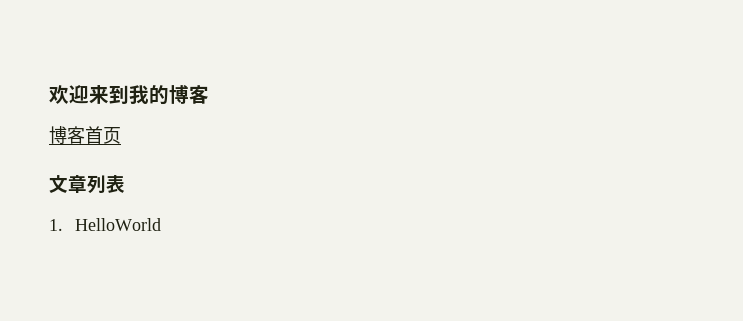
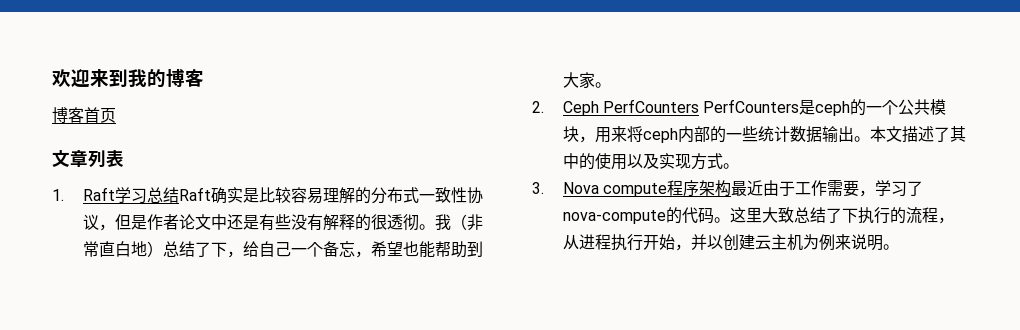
[74,218,161,231] HelloWorld -> [82,187,483,204] [82,214,483,231] [82,241,483,258] [562,72,611,89] [532,99,947,116] [562,126,966,143] [562,153,739,170] [532,180,923,197] [562,207,954,224] [562,234,899,251] Raft学习总结Raft确实是比较容易理解的分布式一致性协议，但是作者论文中还是有些没有解释的很透彻。我（非常直白地）总结了下，给自己一个备忘，希望也能帮助到大家。 // 2. Ceph PerfCounters PerfCounters是ceph的一个公共模块，用来将ceph内部的一些统计数据输出。本文描述了其中的使用以及实现方式。 // 3. Nova compute程序架构最近由于工作需要，学习了nova-compute的代码。这里大致总结了下执行的流程，从进程执行开始，并以创建云主机为例来说明。

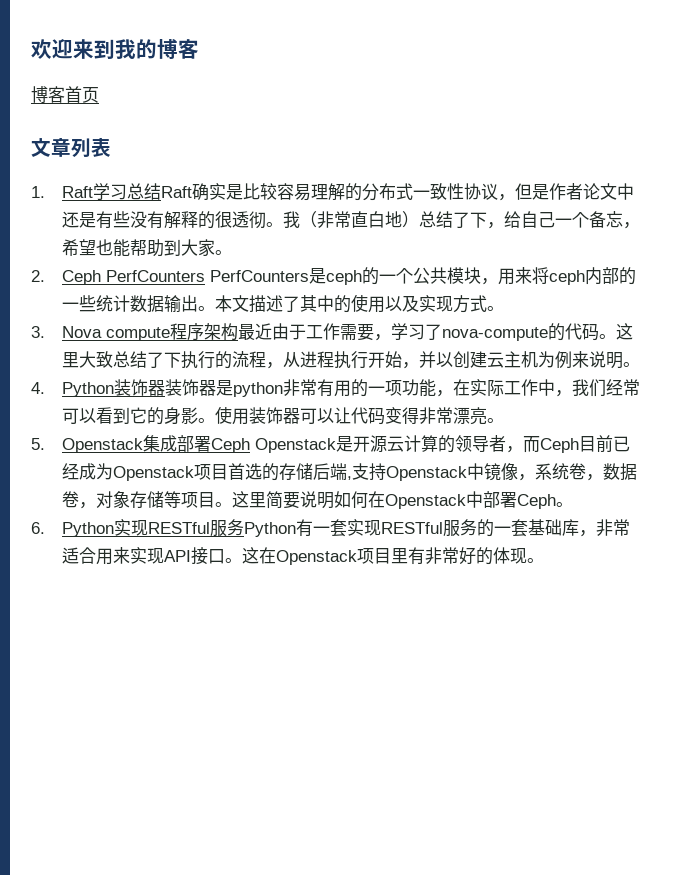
(899, 247) none -> [31,379,641,397] [62,406,505,425] [31,435,631,453] [62,463,638,481] [62,491,574,509] [31,519,631,537] [62,547,545,565] // 4. Python装饰器装饰器是python非常有用的一项功能，在实际工作中，我们经常可以看到它的身影。使用装饰器可以让代码变得非常漂亮。 // 5. Openstack集成部署Ceph Openstack是开源云计算的领导者，而Ceph目前已经成为Openstack项目首选的存储后端,支持Openstack中镜像，系统卷，数据卷，对象存储等项目。这里简要说明如何在Openstack中部署Ceph。 // 6. Python实现RESTful服务Python有一套实现RESTful服务的一套基础库，非常适合用来实现API接口。这在Openstack项目里有非常好的体现。

